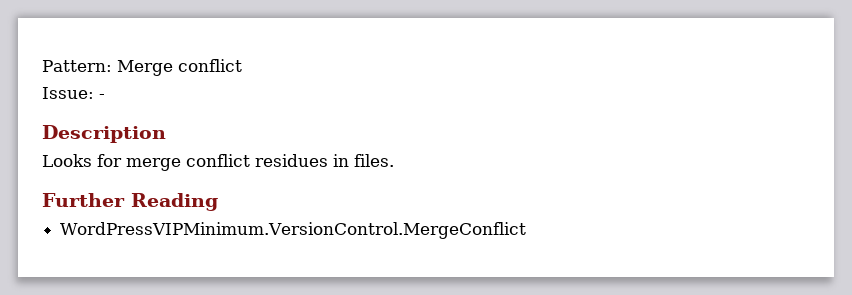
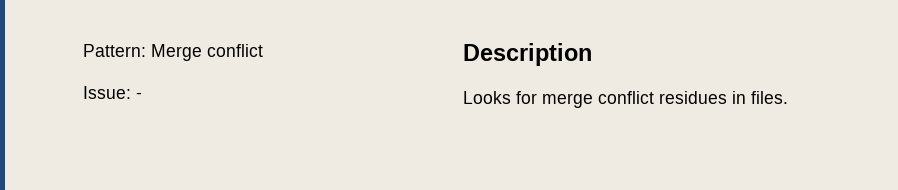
[42,193,218,211] [60,222,527,239] // Further Reading // WordPressVIPMinimum.VersionControl.MergeConflict -> (788, 97) none

